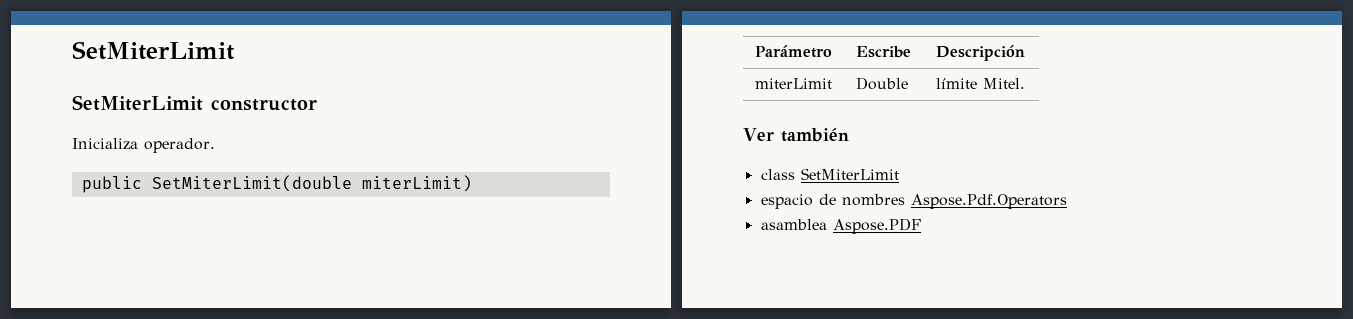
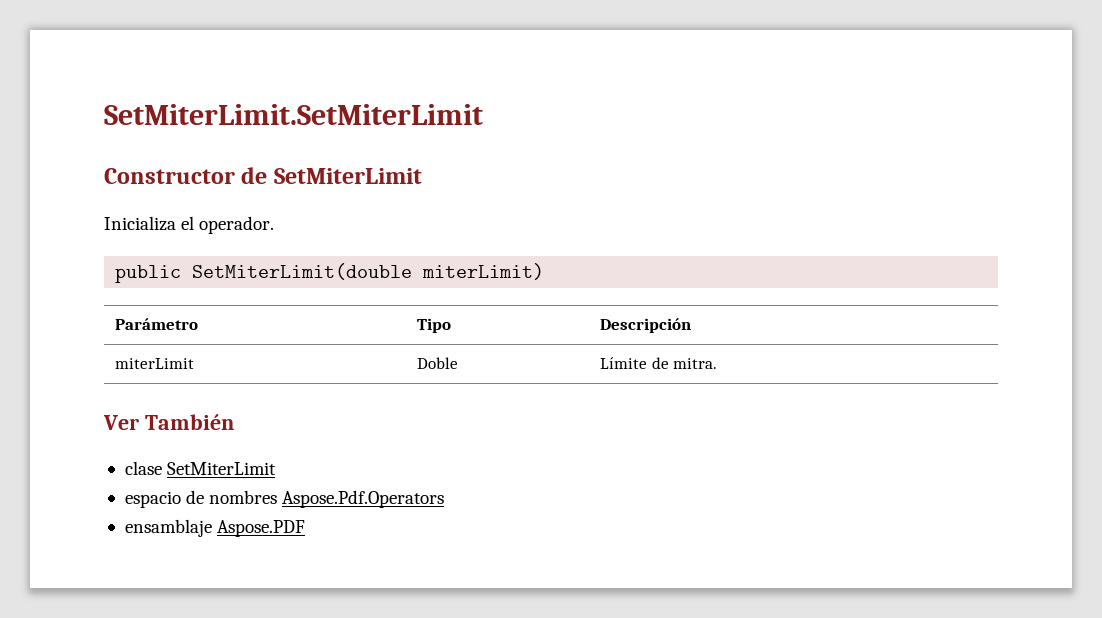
[72,41,235,60] [72,95,317,111] SetMiterLimit // SetMiterLimit constructor -> [104,104,483,125] [104,167,422,184] SetMiterLimit.SetMiterLimit // Constructor de SetMiterLimit
(138, 144) none -> [181,216,195,230] el
[855,46,911,58] Escribe -> [416,318,451,333] Tipo
[855,77,908,90] [935,78,1025,89] Double | límite Mitel. -> [416,357,458,369] [599,357,718,369] Doble | Límite de mitra.
[780,128,849,142] [760,169,795,180] también // class -> [144,414,234,430] [124,461,162,475] También // clase
[760,219,827,230] asamblea -> [124,519,212,537] ensamblaje

